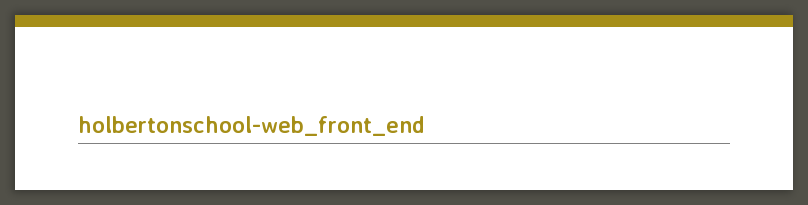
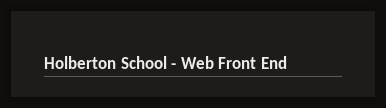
[78,116,425,136] holbertonschool-web_front_end -> [44,56,287,69] Holberton School - Web Front End

